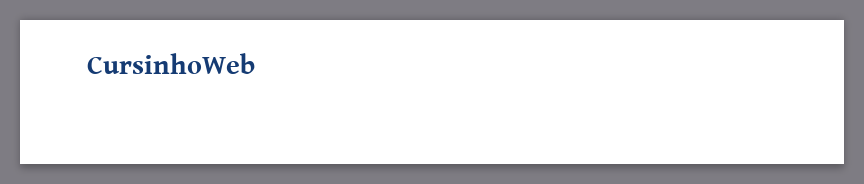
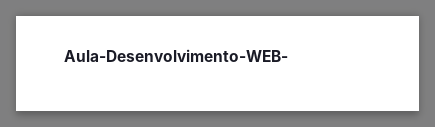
[87,53,255,74] CursinhoWeb -> [64,49,288,62] Aula-Desenvolvimento-WEB-

